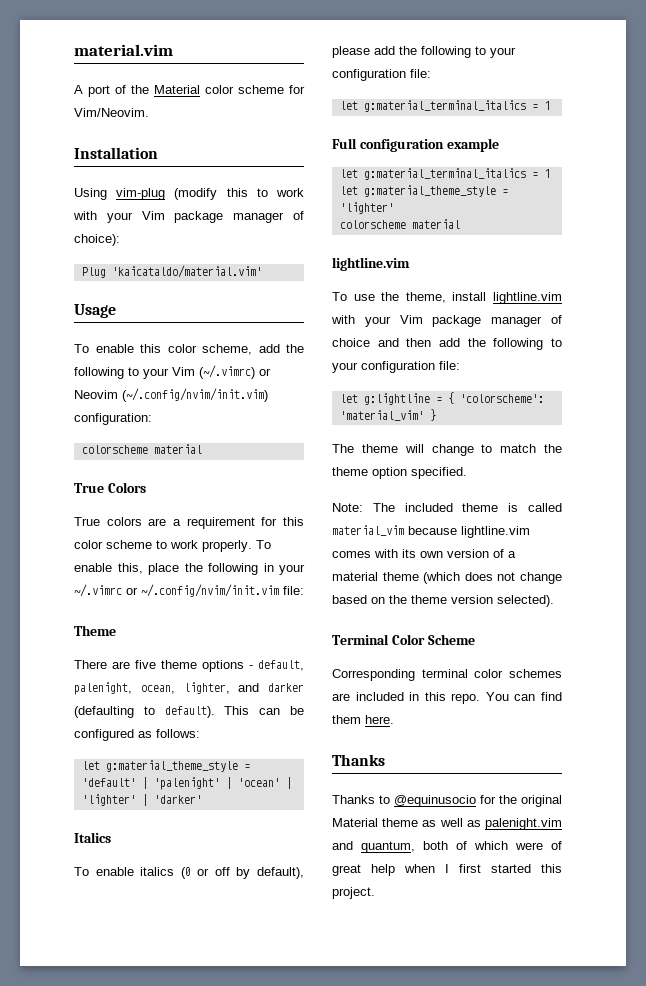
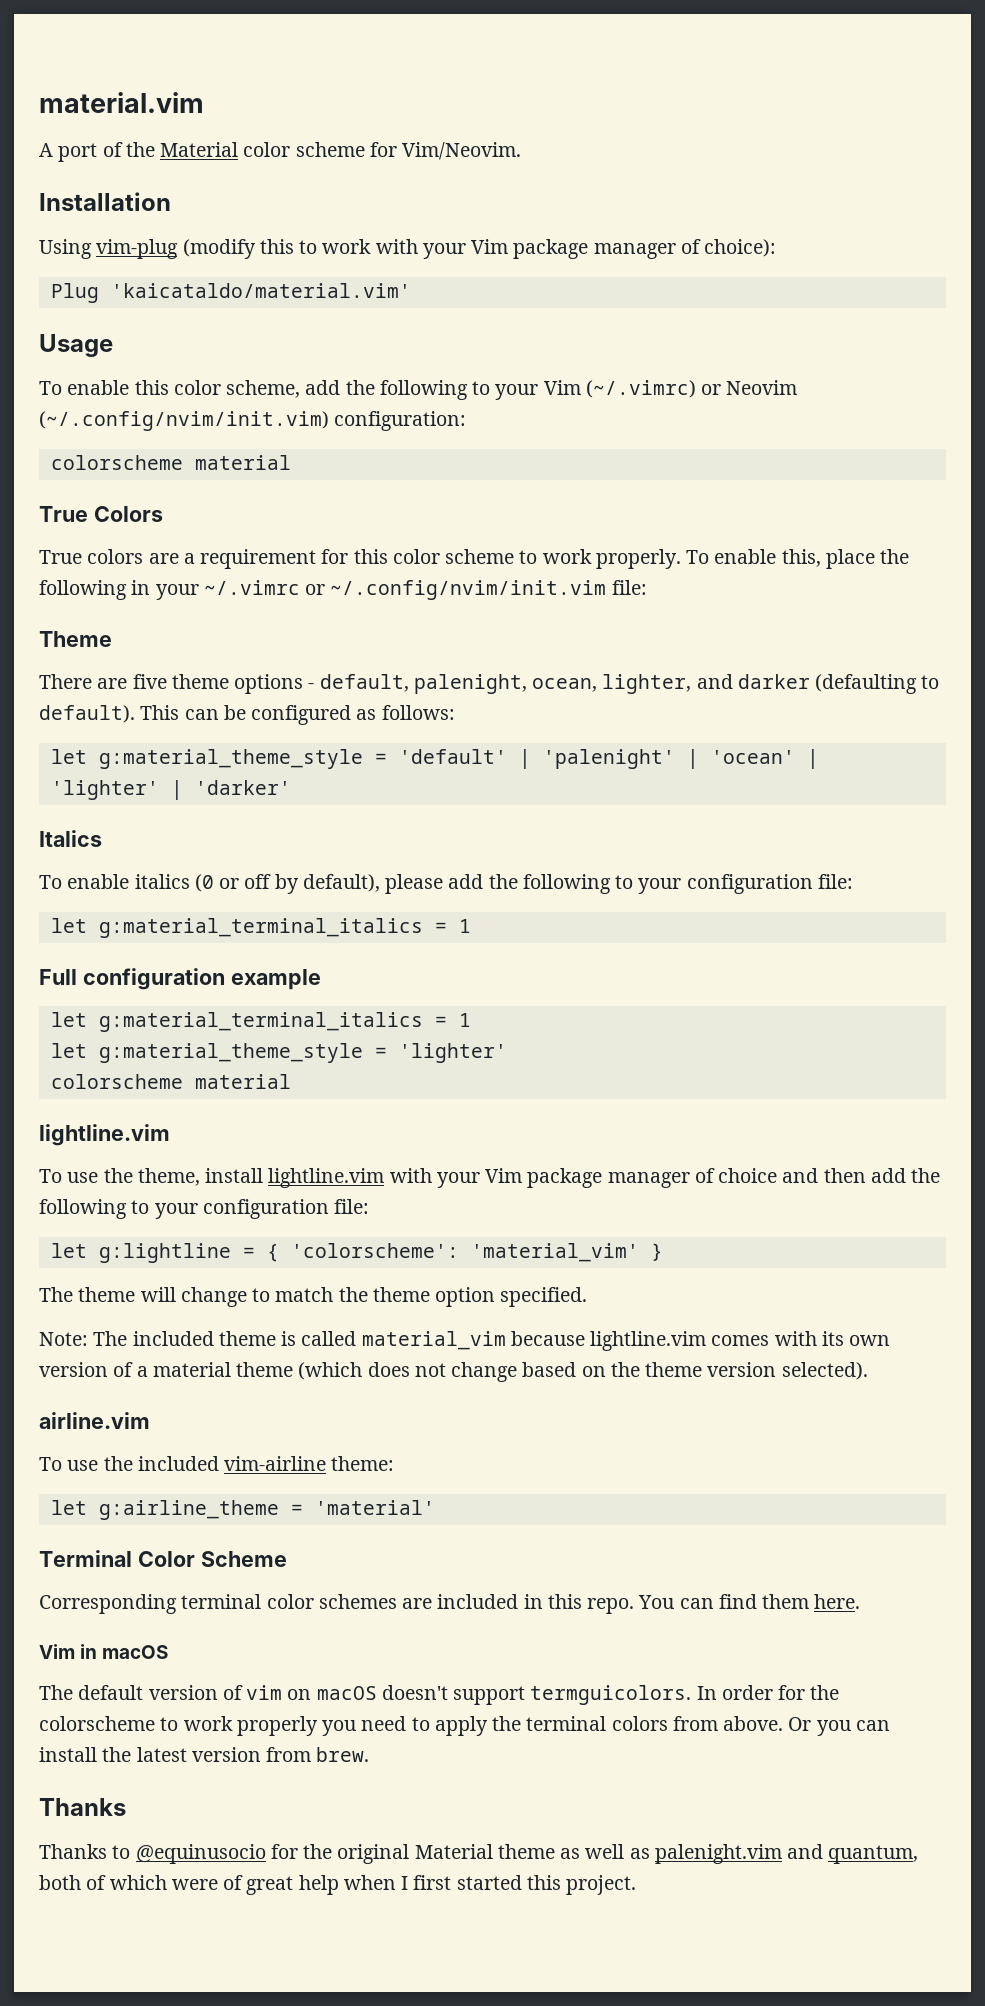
(554, 601) none -> [39,1412,150,1429] [39,1456,395,1471] [50,1500,435,1520] // airline.vim // To use the included vim-airline theme: // let g:airline_theme = 'material'
(394, 719) none -> [39,1644,169,1659] [39,1685,840,1705] [39,1716,890,1736] [39,1747,370,1762] // Vim in macOS // The default version of vim on macOS doesn't support termguicolors. In order for the colorscheme to work properly you need to apply the terminal colors from above. Or you can install the latest version from brew.

